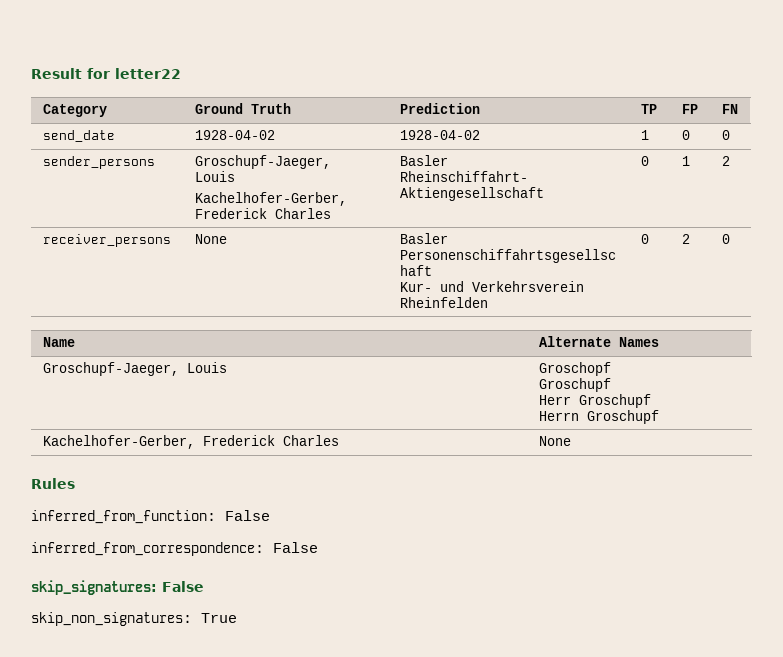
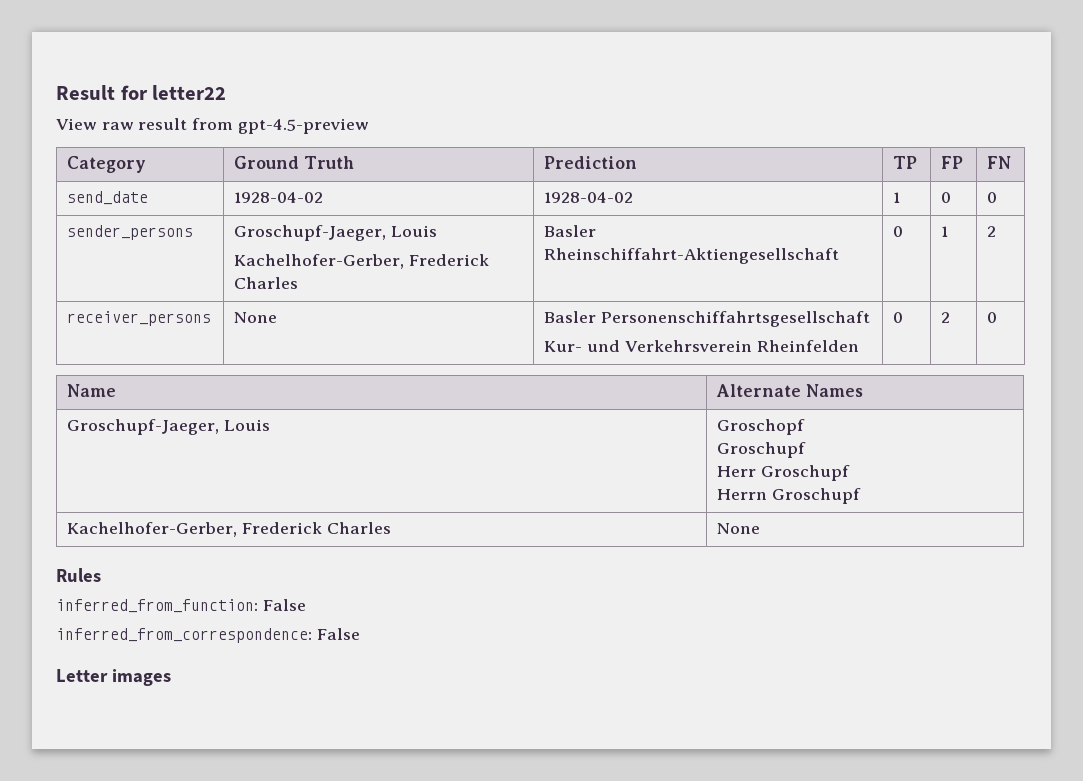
(181, 73) none -> [56,118,369,134] // View raw result from gpt-4.5-preview
[31,580,204,595] [31,612,237,626] skip_signatures: False // skip_non_signatures: True -> [56,669,171,686] Letter images

